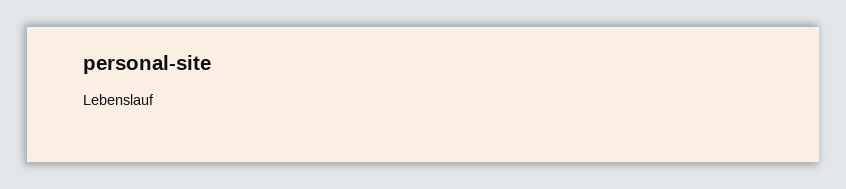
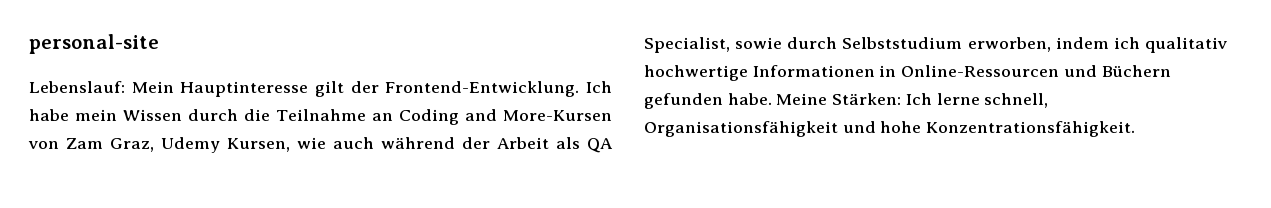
[83,94,154,105] Lebenslauf -> [29,81,612,97] [29,109,612,125] [28,137,613,153] [644,37,1227,53] [644,65,1171,81] [644,93,1049,109] [644,121,1136,137] Lebenslauf: Mein Hauptinteresse gilt der Frontend-Entwicklung. Ich habe mein Wissen durch die Teilnahme an Coding and More-Kursen von Zam Graz, Udemy Kursen, wie auch während der Arbeit als QA Specialist, sowie durch Selbststudium erworben, indem ich qualitativ hochwertige Informationen in Online-Ressourcen und Büchern gefunden habe. Meine Stärken: Ich lerne schnell, Organisationsfähigkeit und hohe Konzentrationsfähigkeit.

